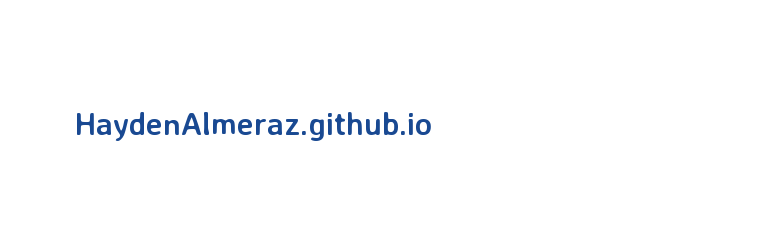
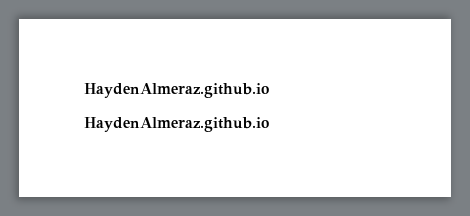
[75,112,432,141] HaydenAlmeraz.github.io -> [84,83,269,98] [84,117,269,132] HaydenAlmeraz.github.io // HaydenAlmeraz.github.io

